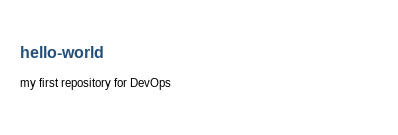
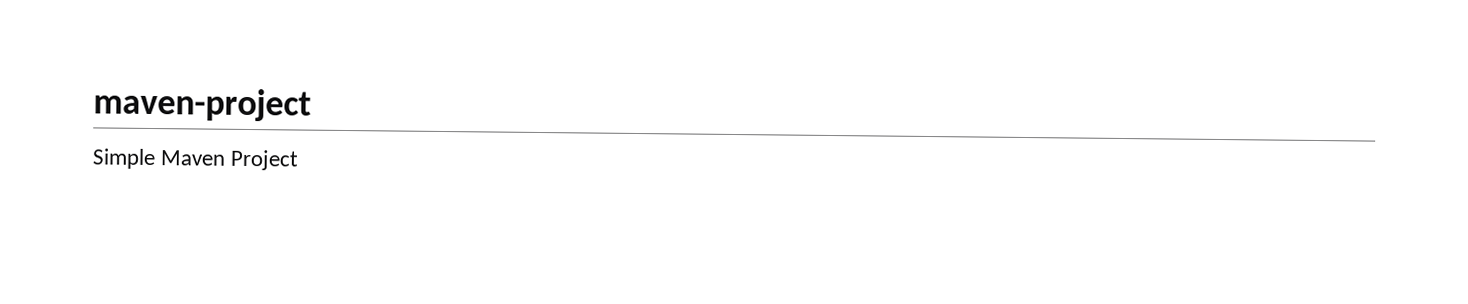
[20,46,104,58] [20,78,172,90] hello-world // my first repository for DevOps -> [93,87,311,122] [92,148,299,171] maven-project // Simple Maven Project

